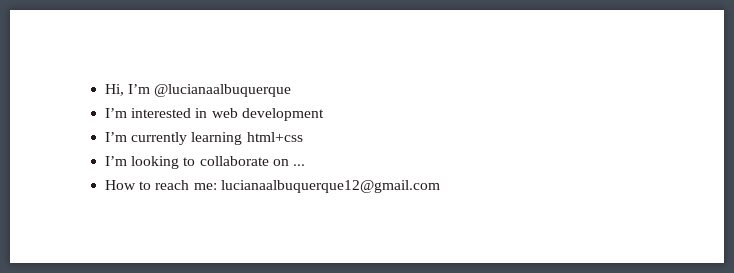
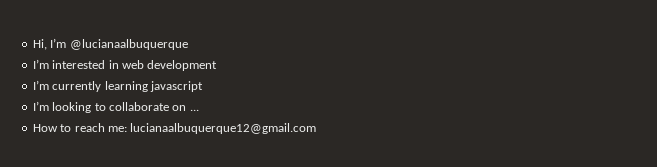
[246,132,303,142] html+css -> [149,81,203,92] javascript

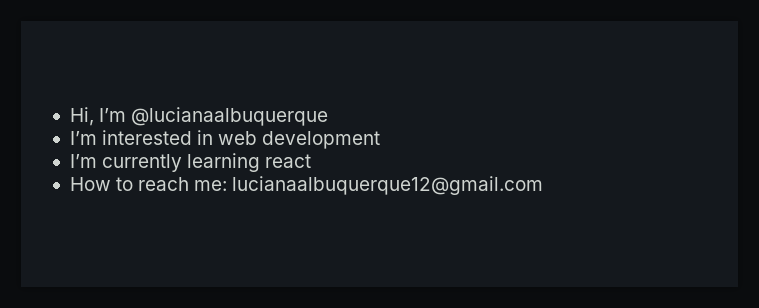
[149,81,203,92] [32,101,199,113] javascript // I’m looking to collaborate on ... -> [265,154,312,168] react

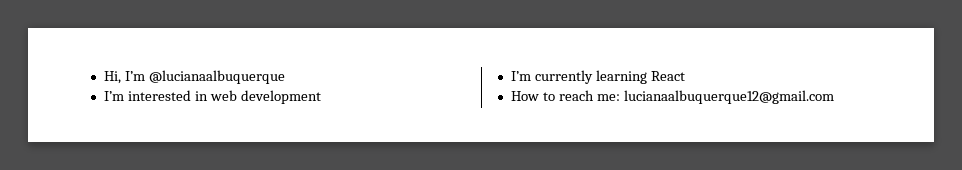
[265,154,312,168] react -> [650,71,685,81] React

